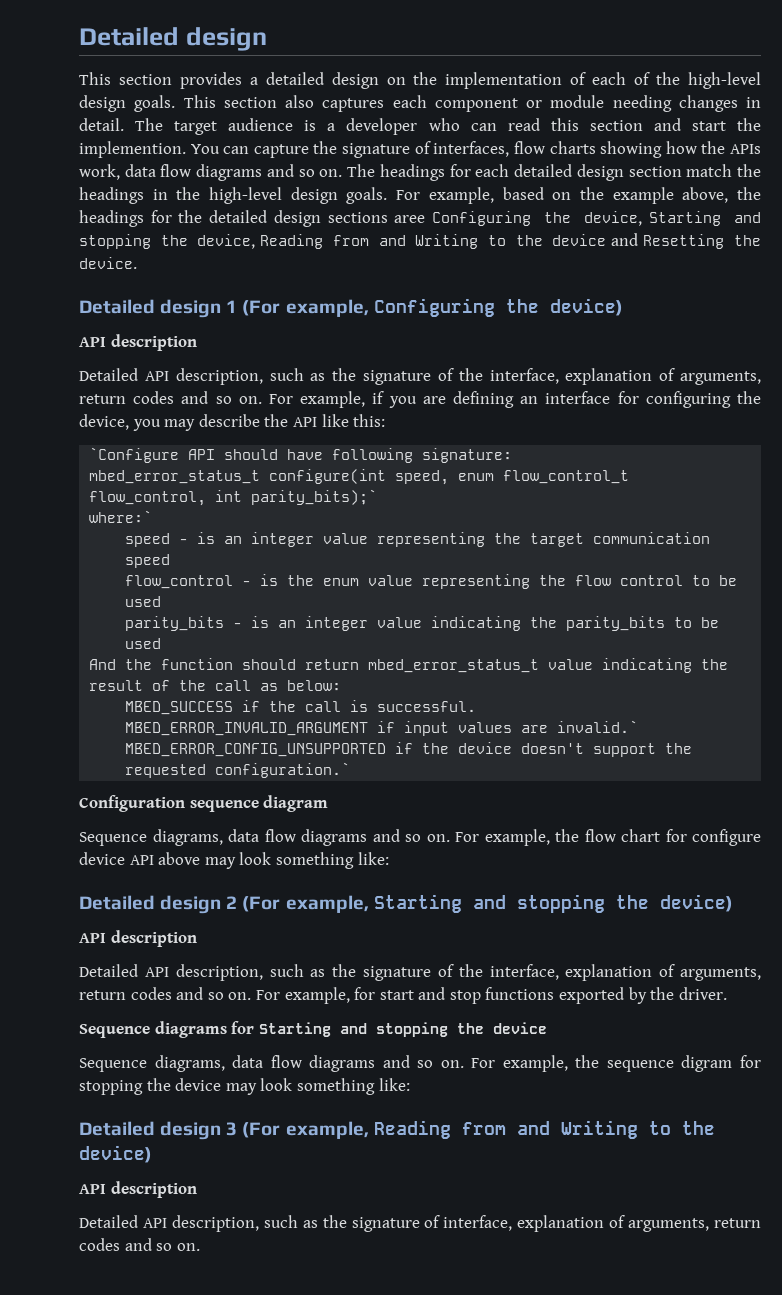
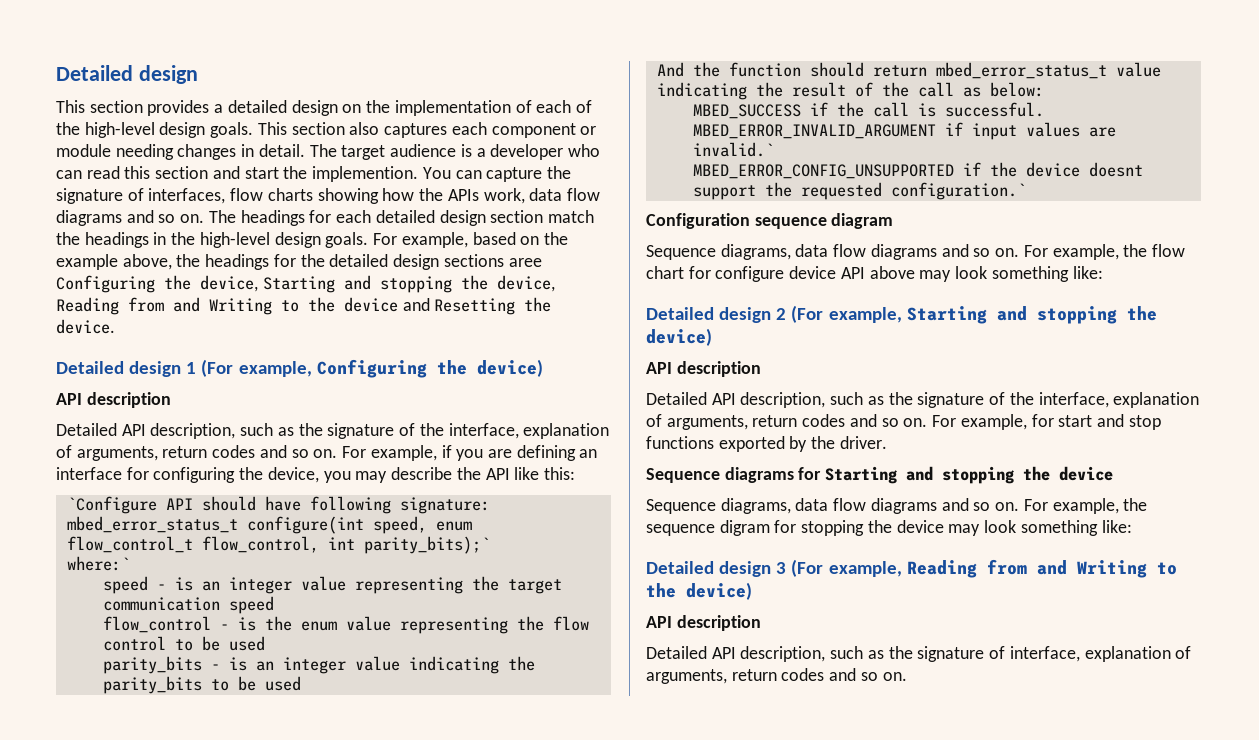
[521,743,585,754] doesn't -> [1088,162,1143,177] doesnt

